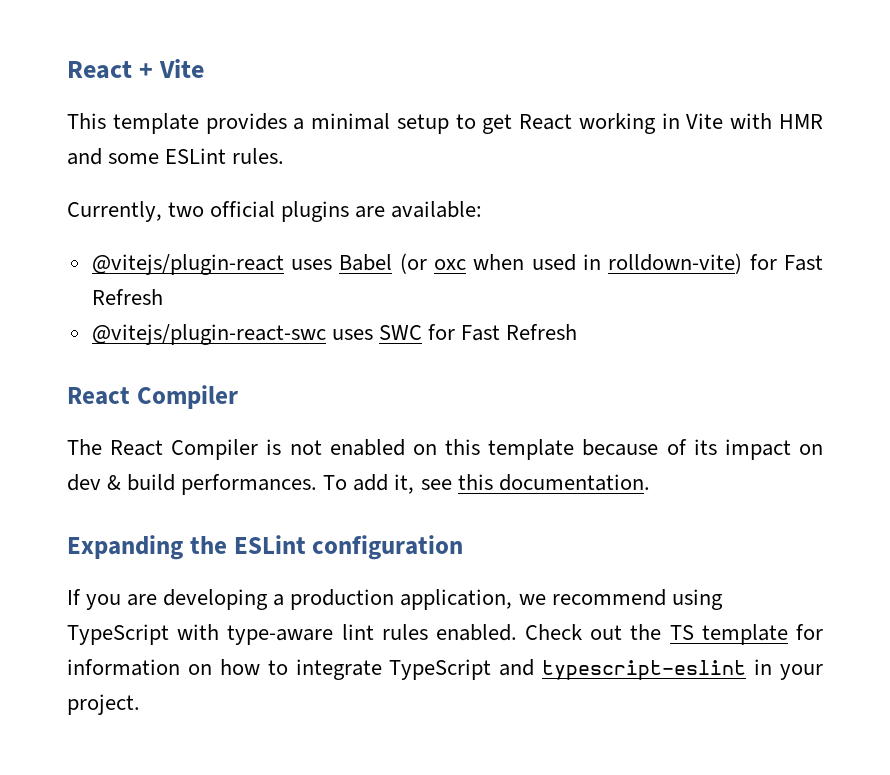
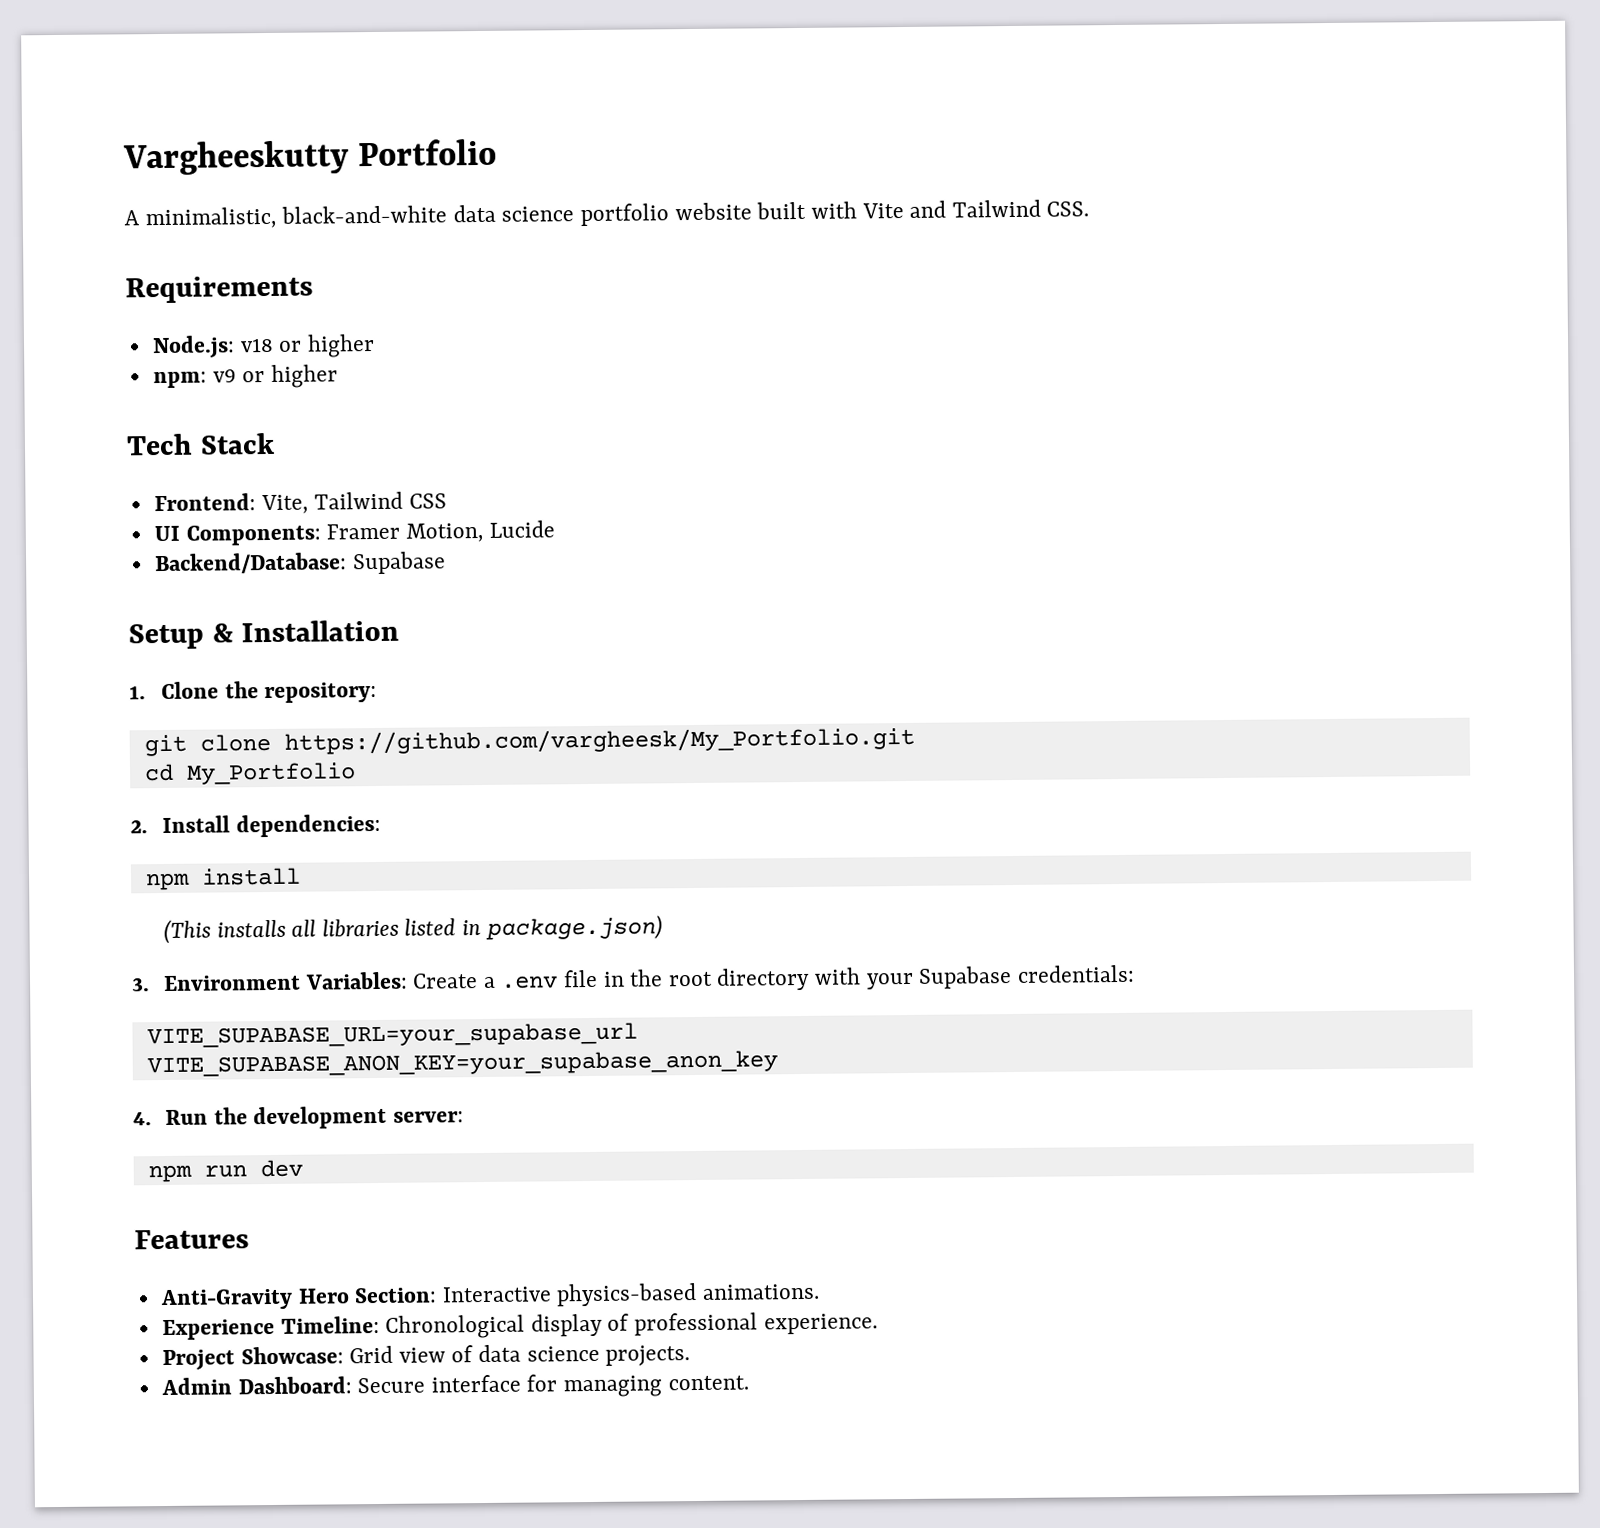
[67,59,205,79] [67,113,823,134] [67,148,285,165] [67,201,483,222] [91,253,824,275] [91,289,163,305] [91,324,578,345] [67,385,238,409] [67,439,824,460] [67,474,650,495] [67,535,464,560] [67,589,723,610] [67,624,823,645] [67,659,824,680] [67,694,140,715] React + Vite // This template provides a minimal setup to get React working in Vite with HMR and some ESLint rules. // Currently, two official plugins are available: // @vitejs/plugin-react uses Babel (or oxc when used in rolldown-vite) for Fast Refresh // @vitejs/plugin-react-swc uses SWC for Fast Refresh // React Compiler // The React Compiler is not enabled on this template because of its impact on dev & build performances. To add it, see this documentation. // Expanding the ESLint configuration // If you are developing a production application, we recommend using TypeScript with type-aware lint rules enabled. Check out the TS template for information on how to integrate TypeScript and typescript-eslint in your project. -> [123,138,498,176] [124,199,1090,230] [125,275,313,304] [151,333,375,359] [152,364,338,389] [126,432,275,456] [153,491,447,515] [153,520,556,546] [153,551,446,575] [128,619,399,650] [129,681,378,704] [143,726,915,757] [143,762,356,785] [130,813,381,838] [144,867,301,891] [162,915,663,945] [131,964,1135,992] [146,1022,638,1049] [146,1050,778,1078] [133,1105,464,1130] [147,1159,303,1183] [134,1229,249,1250] [159,1282,821,1311] [161,1312,878,1341] [161,1344,691,1371] [160,1374,749,1398] Vargheeskutty Portfolio // A minimalistic, black-and-white data science portfolio website built with Vite and Tailwind CSS. // Requirements // Node.js: v18 or higher // npm: v9 or higher // Tech Stack // Frontend: Vite, Tailwind CSS // UI Components: Framer Motion, Lucide // Backend/Database: Supabase // Setup & Installation // 1. Clone the repository: // git clone https://github.com/vargheesk/My_Portfolio.git // cd My_Portfolio // 2. Install dependencies: // npm install // (This installs all libraries listed in package.json) // 3. Environment Variables: Create a .env file in the root directory with your Supabase credentials: // VITE_SUPABASE_URL=your_supabase_url // VITE_SUPABASE_ANON_KEY=your_supabase_anon_key // 4. Run the development server: // npm run dev // Features // Anti-Gravity Hero Section: Interactive physics-based animations. // Experience Timeline: Chronological display of professional experience. // Project Showcase: Grid view of data science projects. // Admin Dashboard: Secure interface for managing content.

